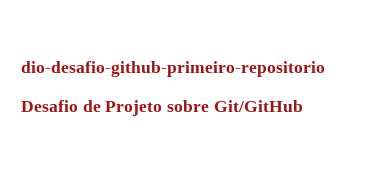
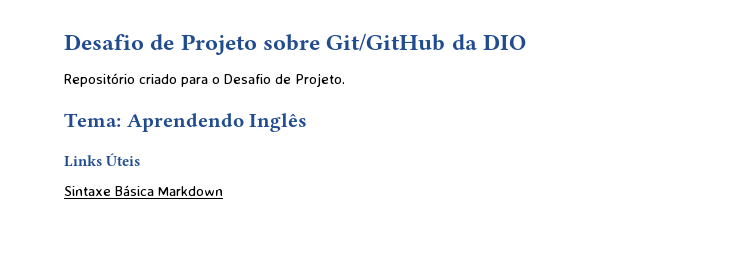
[21,61,325,77] dio-desafio-github-primeiro-repositorio // -> (64, 42) none
(303, 106) none -> [451,34,527,50] [64,73,345,87] [64,113,308,132] [64,153,141,167] [64,185,223,196] da DIO // Repositório criado para o Desafio de Projeto. // Tema: Aprendendo Inglês // Links Úteis // Sintaxe Básica Markdown

